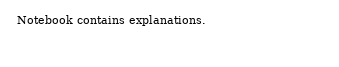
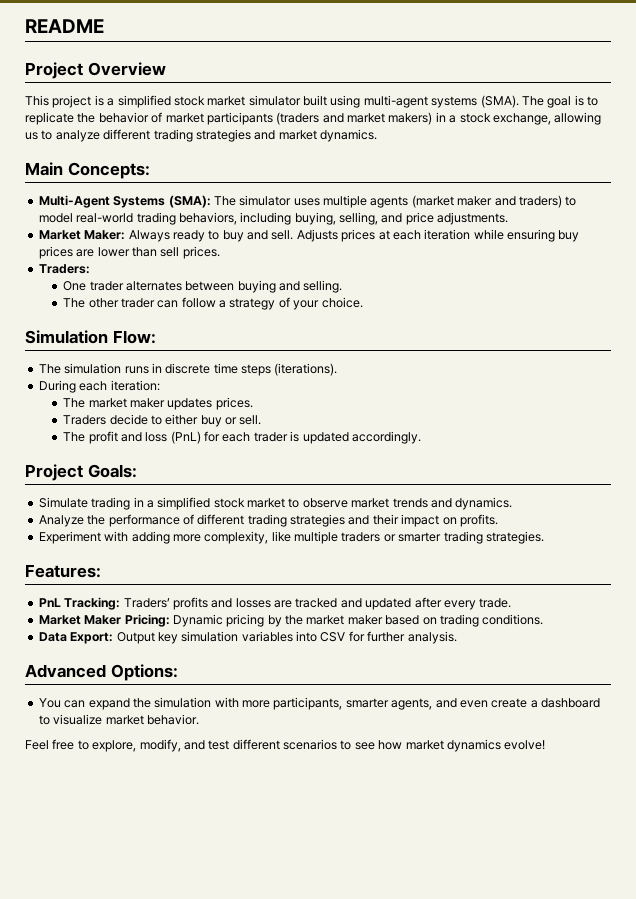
[17,15,206,26] Notebook contains explanations. -> [25,19,104,33] [25,62,166,79] [25,95,598,108] [25,112,602,125] [25,129,377,142] [25,162,150,179] [38,195,577,208] [38,212,509,225] [38,229,580,242] [38,246,220,259] [38,264,90,274] [63,280,343,293] [63,297,363,310] [25,330,156,344] [38,363,338,376] [38,380,160,393] [63,397,253,410] [63,414,262,427] [63,431,421,444] [25,464,137,481] [38,497,513,510] [38,514,498,527] [38,531,544,544] [25,564,101,578] [38,597,512,610] [38,614,544,627] [38,631,457,644] [25,664,178,681] [38,697,600,710] [38,714,199,725] [25,739,546,752] README // Project Overview // This project is a simplified stock market simulator built using multi-agent systems (SMA). The goal is to replicate the behavior of market participants (traders and market makers) in a stock exchange, allowing us to analyze different trading strategies and market dynamics. // Main Concepts: // Multi-Agent Systems (SMA): The simulator uses multiple agents (market maker and traders) to model real-world trading behaviors, including buying, selling, and price adjustments. // Market Maker: Always ready to buy and sell. Adjusts prices at each iteration while ensuring buy prices are lower than sell prices. // Traders: // One trader alternates between buying and selling. // The other trader can follow a strategy of your choice. // Simulation Flow: // The simulation runs in discrete time steps (iterations). // During each iteration: // The market maker updates prices. // Traders decide to either buy or sell. // The profit and loss (PnL) for each trader is updated accordingly. // Project Goals: // Simulate trading in a simplified stock market to observe market trends and dynamics. // Analyze the performance of different trading strategies and their impact on profits. // Experiment with adding more complexity, like multiple traders or smarter trading strategies. // Features: // PnL Tracking: Traders’ profits and losses are tracked and updated after every trade. // Market Maker Pricing: Dynamic pricing by the market maker based on trading conditions. // Data Export: Output key simulation variables into CSV for further analysis. // Advanced Options: // You can expand the simulation with more participants, smarter agents, and even create a dashboard to visualize market behavior. // Feel free to explore, modify, and test different scenarios to see how market dynamics evolve!

